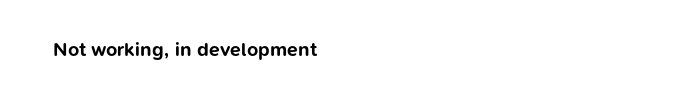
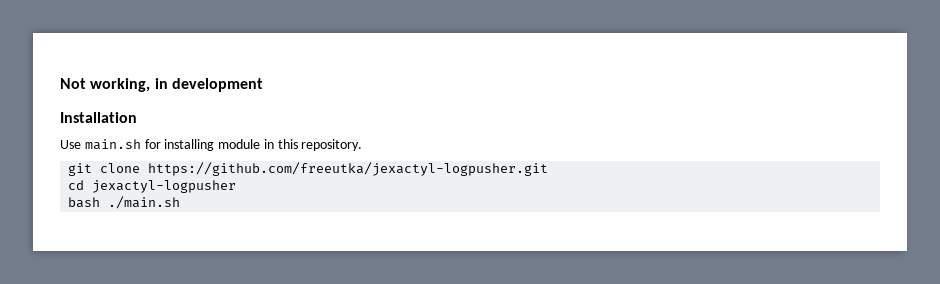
(318, 51) none -> [60,112,137,123] [60,139,363,151] [68,162,549,176] [68,180,237,193] [68,196,181,209] // Installation // Use main.sh for installing module in this repository. // git clone https://github.com/freeutka/jexactyl-logpusher.git // cd jexactyl-logpusher // bash ./main.sh

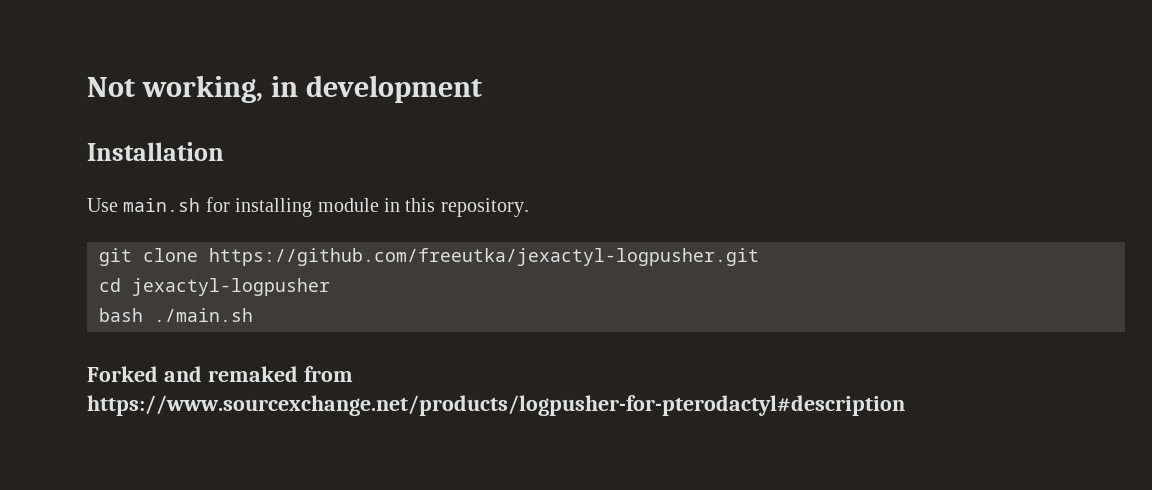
(181, 202) none -> [87,366,353,382] [87,395,905,416] // Forked and remaked from https://www.sourcexchange.net/products/logpusher-for-pterodactyl#description

